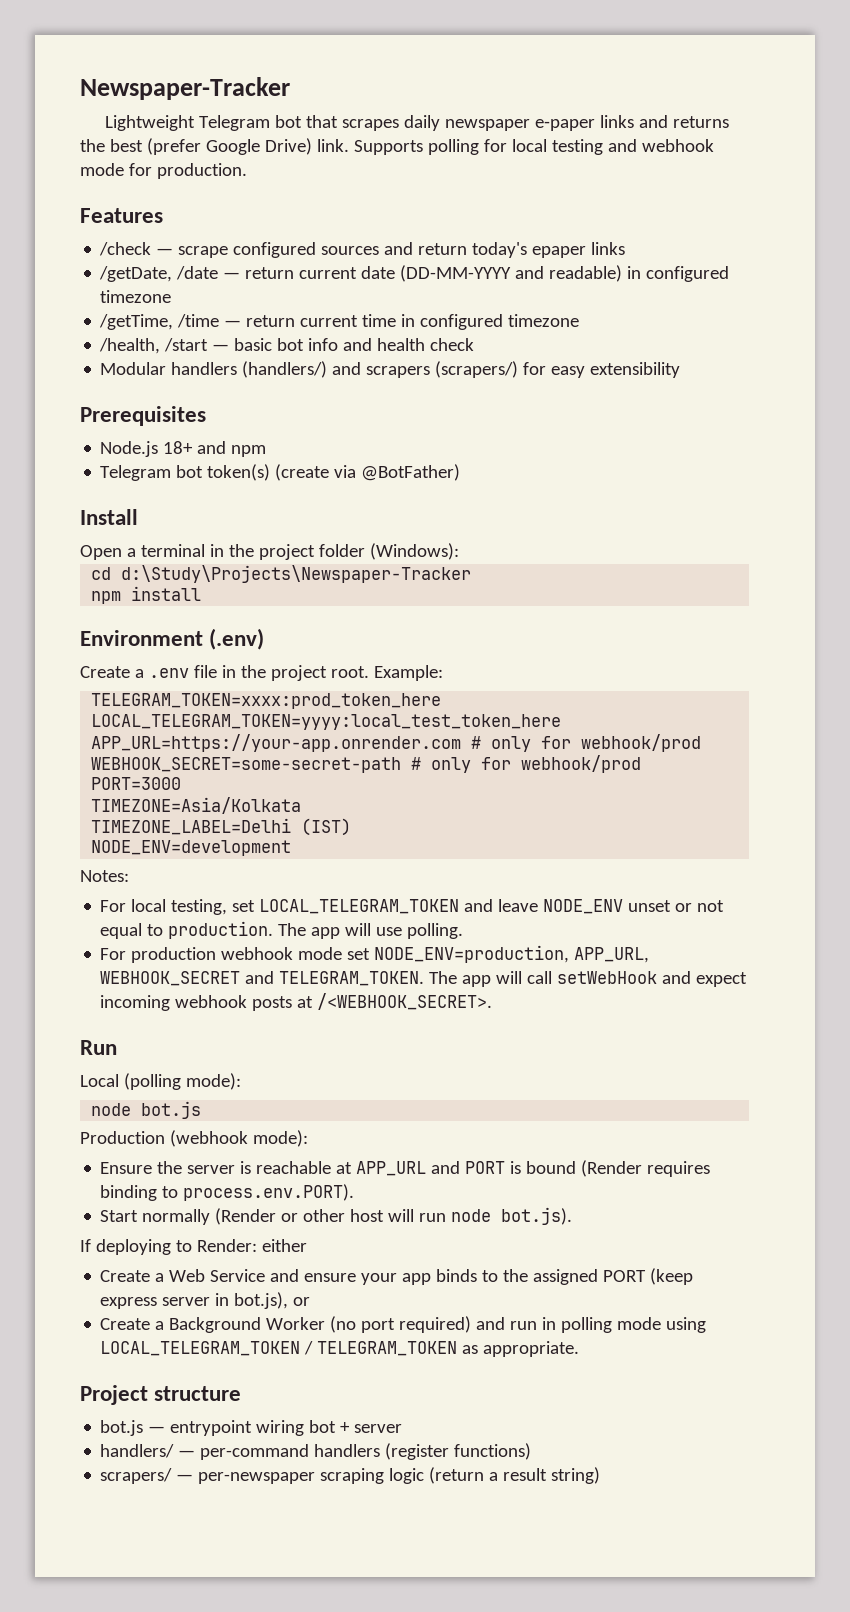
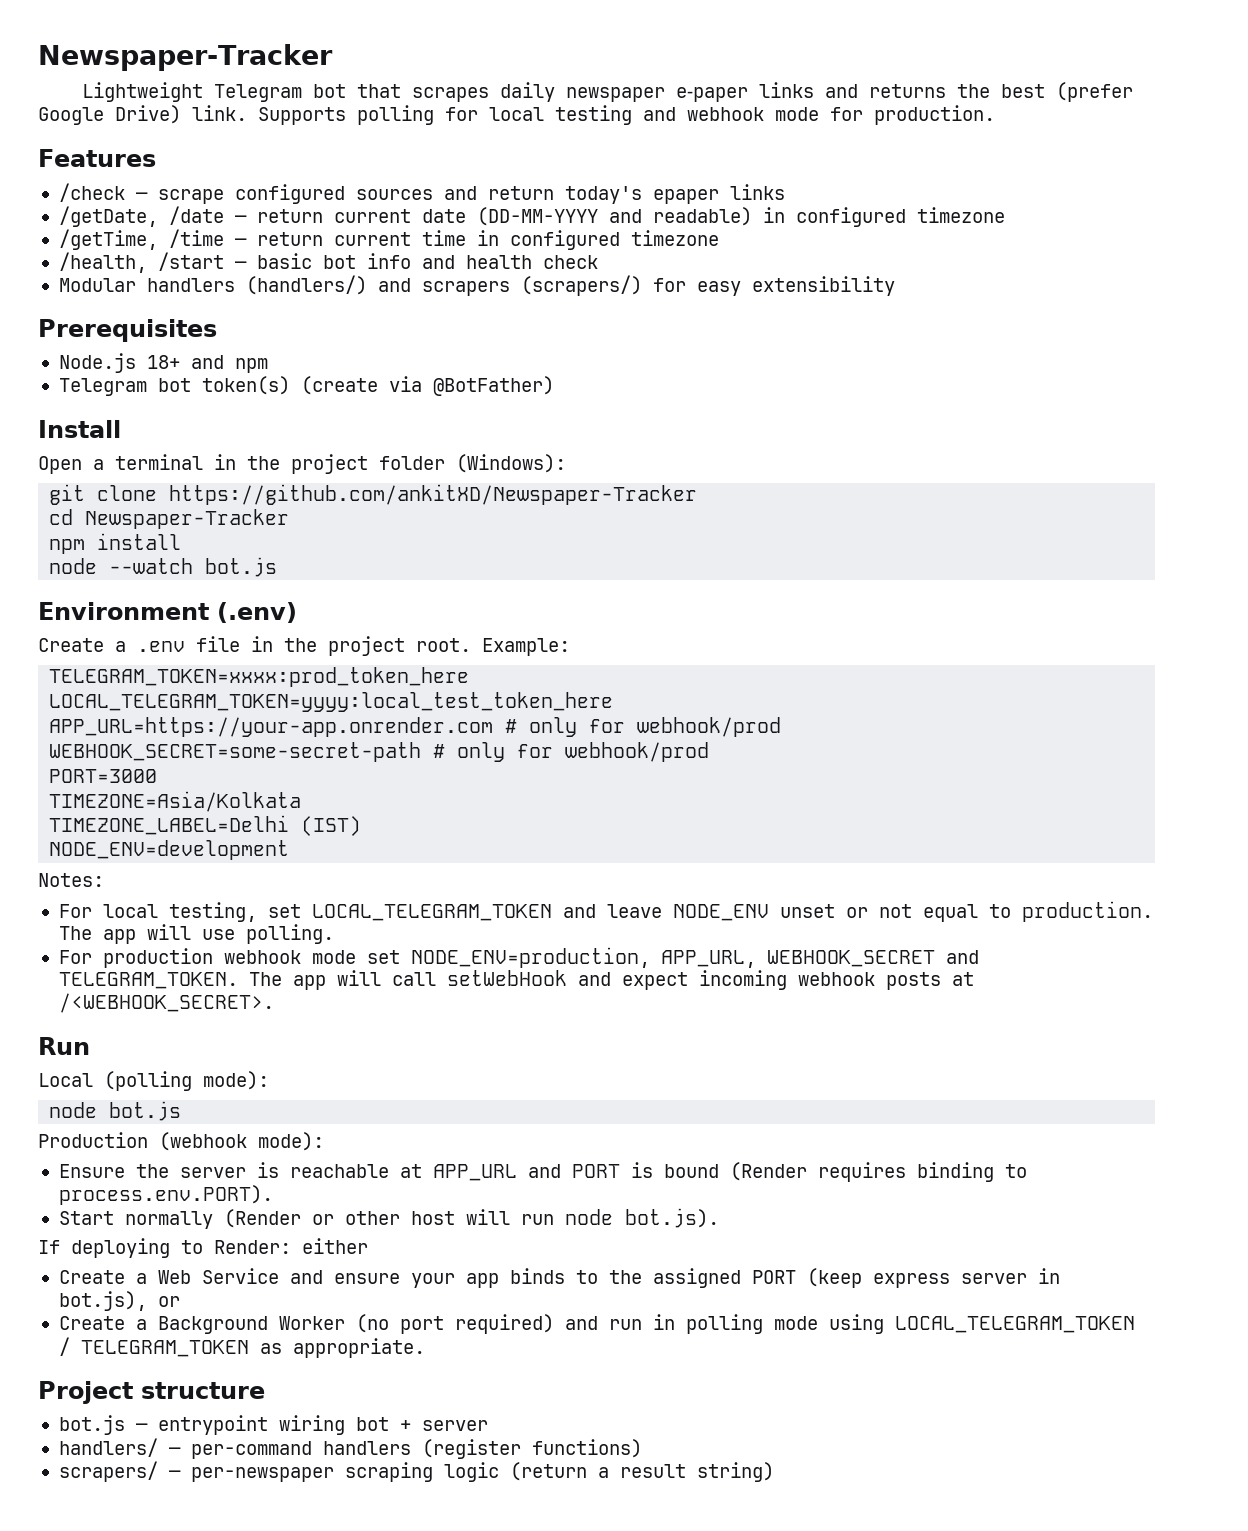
(459, 551) none -> [49,484,698,505] // git clone https://github.com/ankitXD/Newspaper-Tracker
[121,565,472,583] d:\Study\Projects\Newspaper-Tracker -> [85,509,290,529] Newspaper-Tracker
(202, 593) none -> [49,557,278,577] // node --watch bot.js

